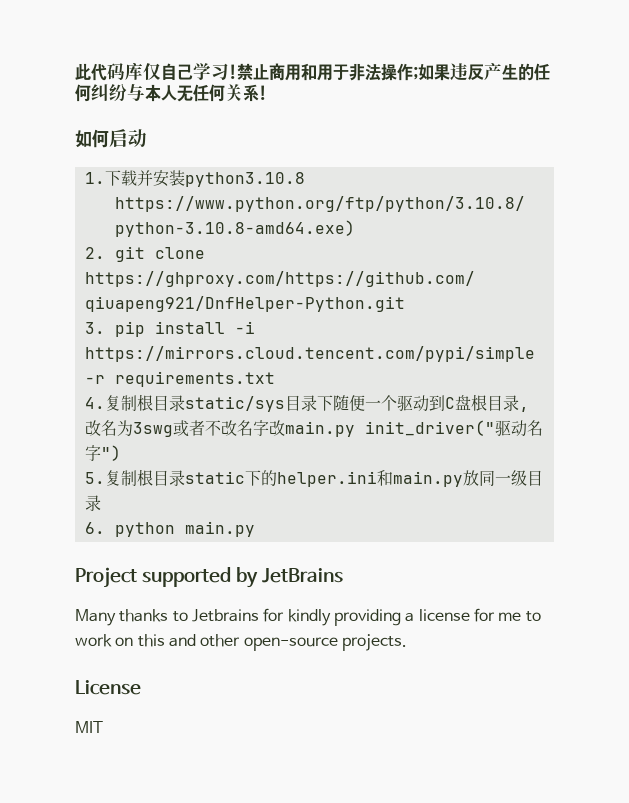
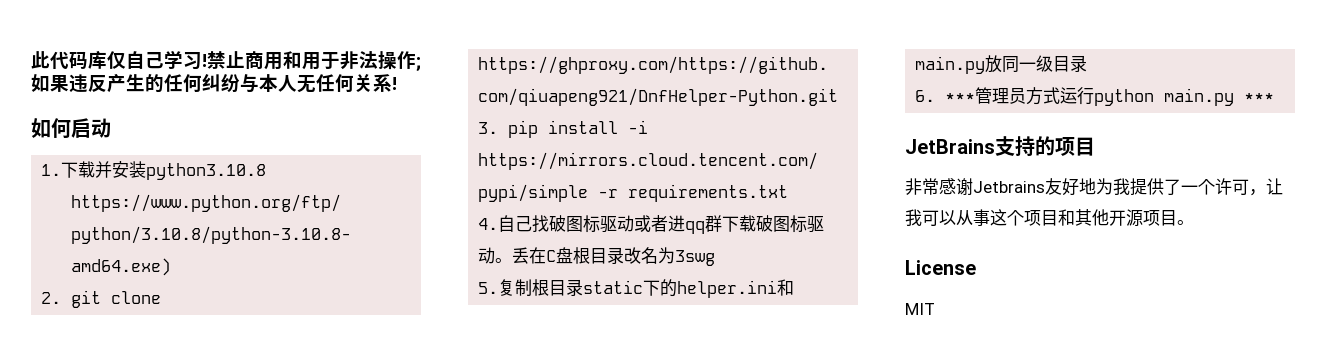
[104,394,445,412] 复制根目录static/sys目录下随便一个驱动到 -> [498,215,825,234] [478,247,547,264] 自己找破图标驱动或者进qq群下载破图标驱动。丢在
[518,407,529,412] , -> (625, 255) none
[172,420,543,437] [84,445,121,461] 或者不改名字改main.py init_driver("驱动名字") -> (716, 258) none
[114,521,255,537] [75,567,343,588] [75,608,541,626] [75,634,407,651] python main.py // Project supported by JetBrains // Many thanks to Jetbrains for kindly providing a license for me to work on this and other open-source projects. -> [945,87,1275,106] [905,136,1095,157] [905,178,1283,196] [905,209,1194,227] ***管理员方式运行python main.py *** // JetBrains支持的项目 // 非常感谢Jetbrains友好地为我提供了一个许可，让我可以从事这个项目和其他开源项目。

